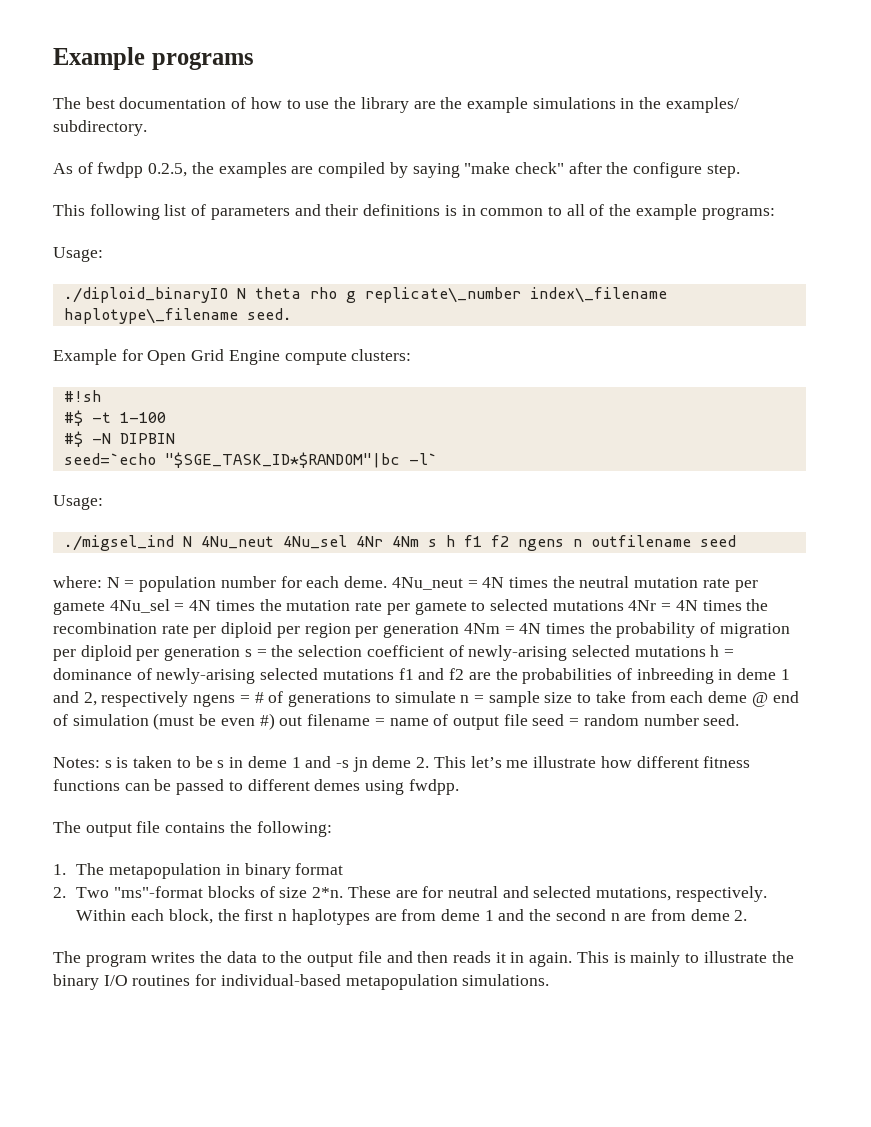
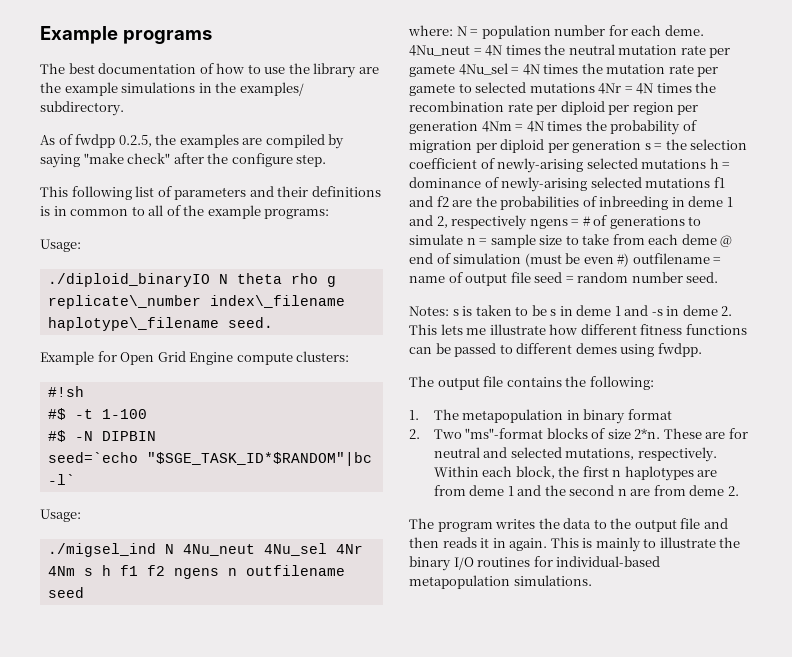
[279,714,371,726] out filename -> [632,253,710,264] outfilename
[352,757,368,772] jn -> [666,306,680,316] in
[470,756,502,768] let’s -> [440,324,463,335] lets

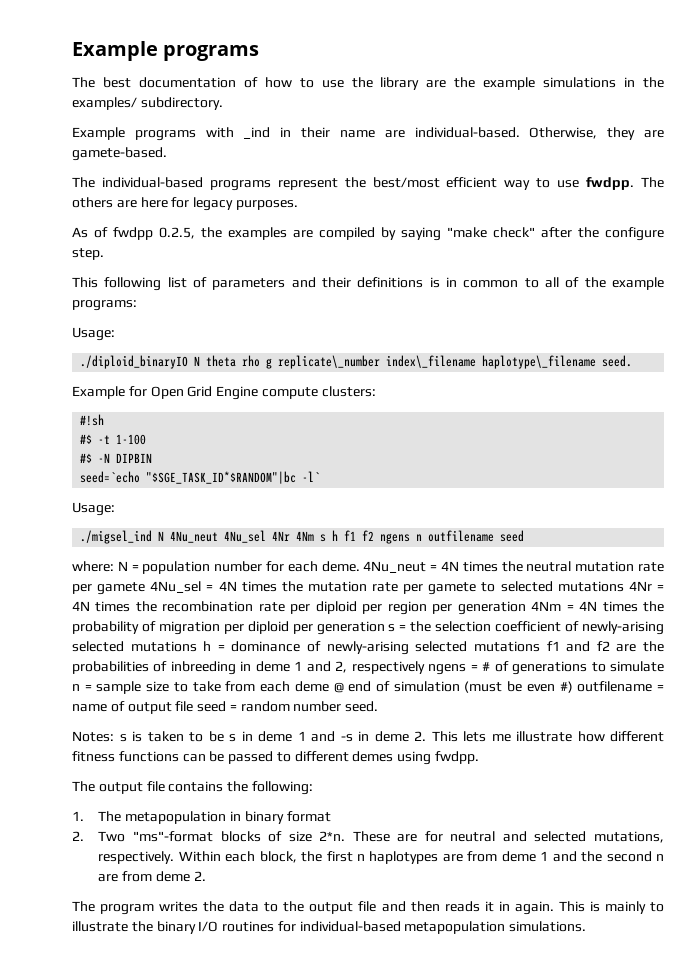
(124, 108) none -> [72,127,664,141] [72,147,167,161] [72,177,664,191] [72,197,298,211] // Example programs with _ind in their name are individual-based. Otherwise, they are gamete-based. // The individual-based programs represent the best/most efficient way to use fwdpp. The others are here for legacy purposes.

